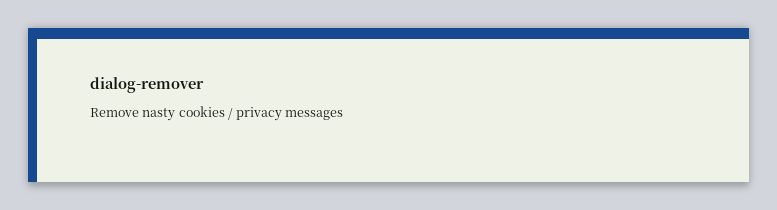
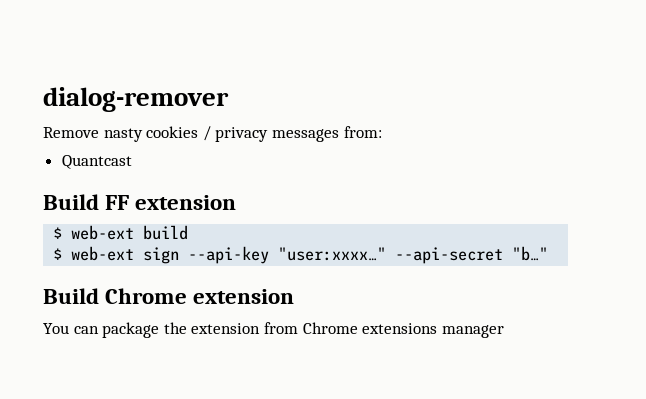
(343, 115) none -> [343,126,382,138] [61,155,132,169] [43,194,237,210] [53,225,189,240] [53,246,549,264] [43,288,295,304] [43,322,504,338] from: // Quantcast // Build FF extension // $ web-ext build // $ web-ext sign --api-key "user:xxxx…" --api-secret "b…" // Build Chrome extension // You can package the extension from Chrome extensions manager

